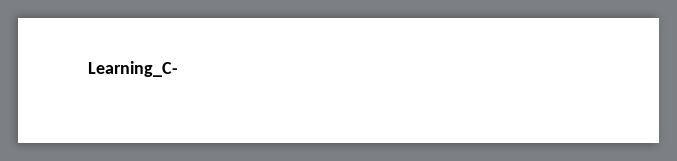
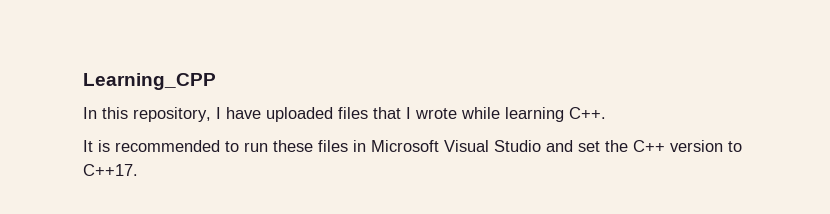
[88,61,178,77] Learning_C- -> [83,73,216,90] [83,107,606,122] [83,140,742,152] [83,164,138,176] Learning_CPP // In this repository, I have uploaded files that I wrote while learning C++. // It is recommended to run these files in Microsoft Visual Studio and set the C++ version to C++17.

